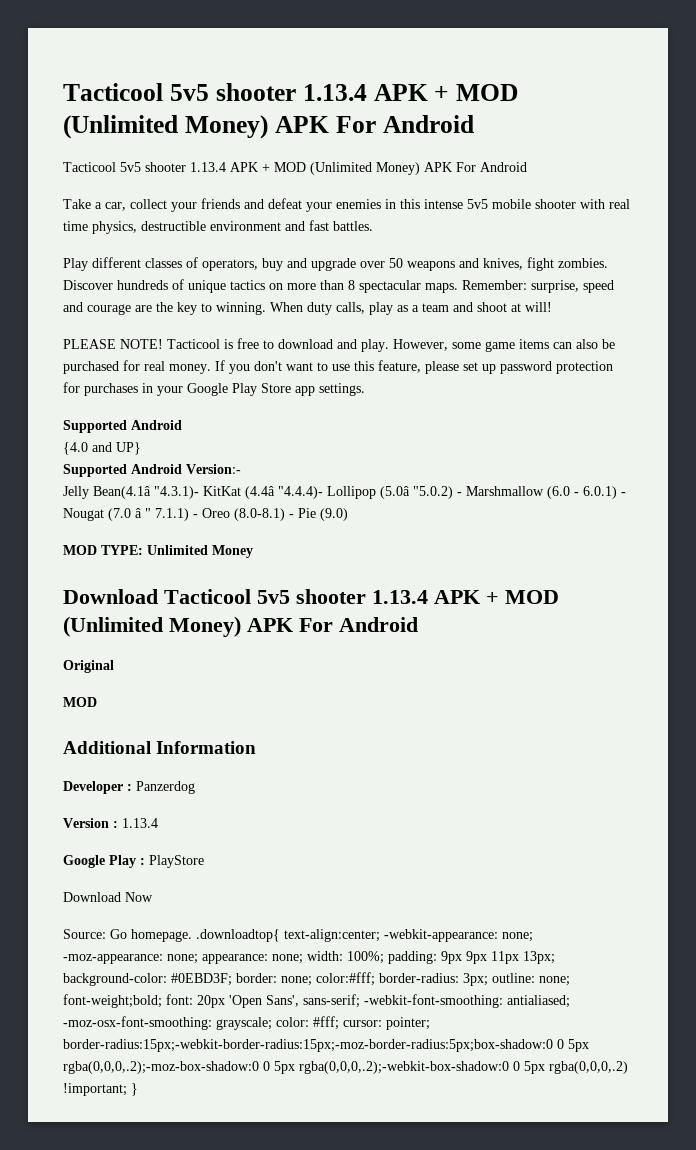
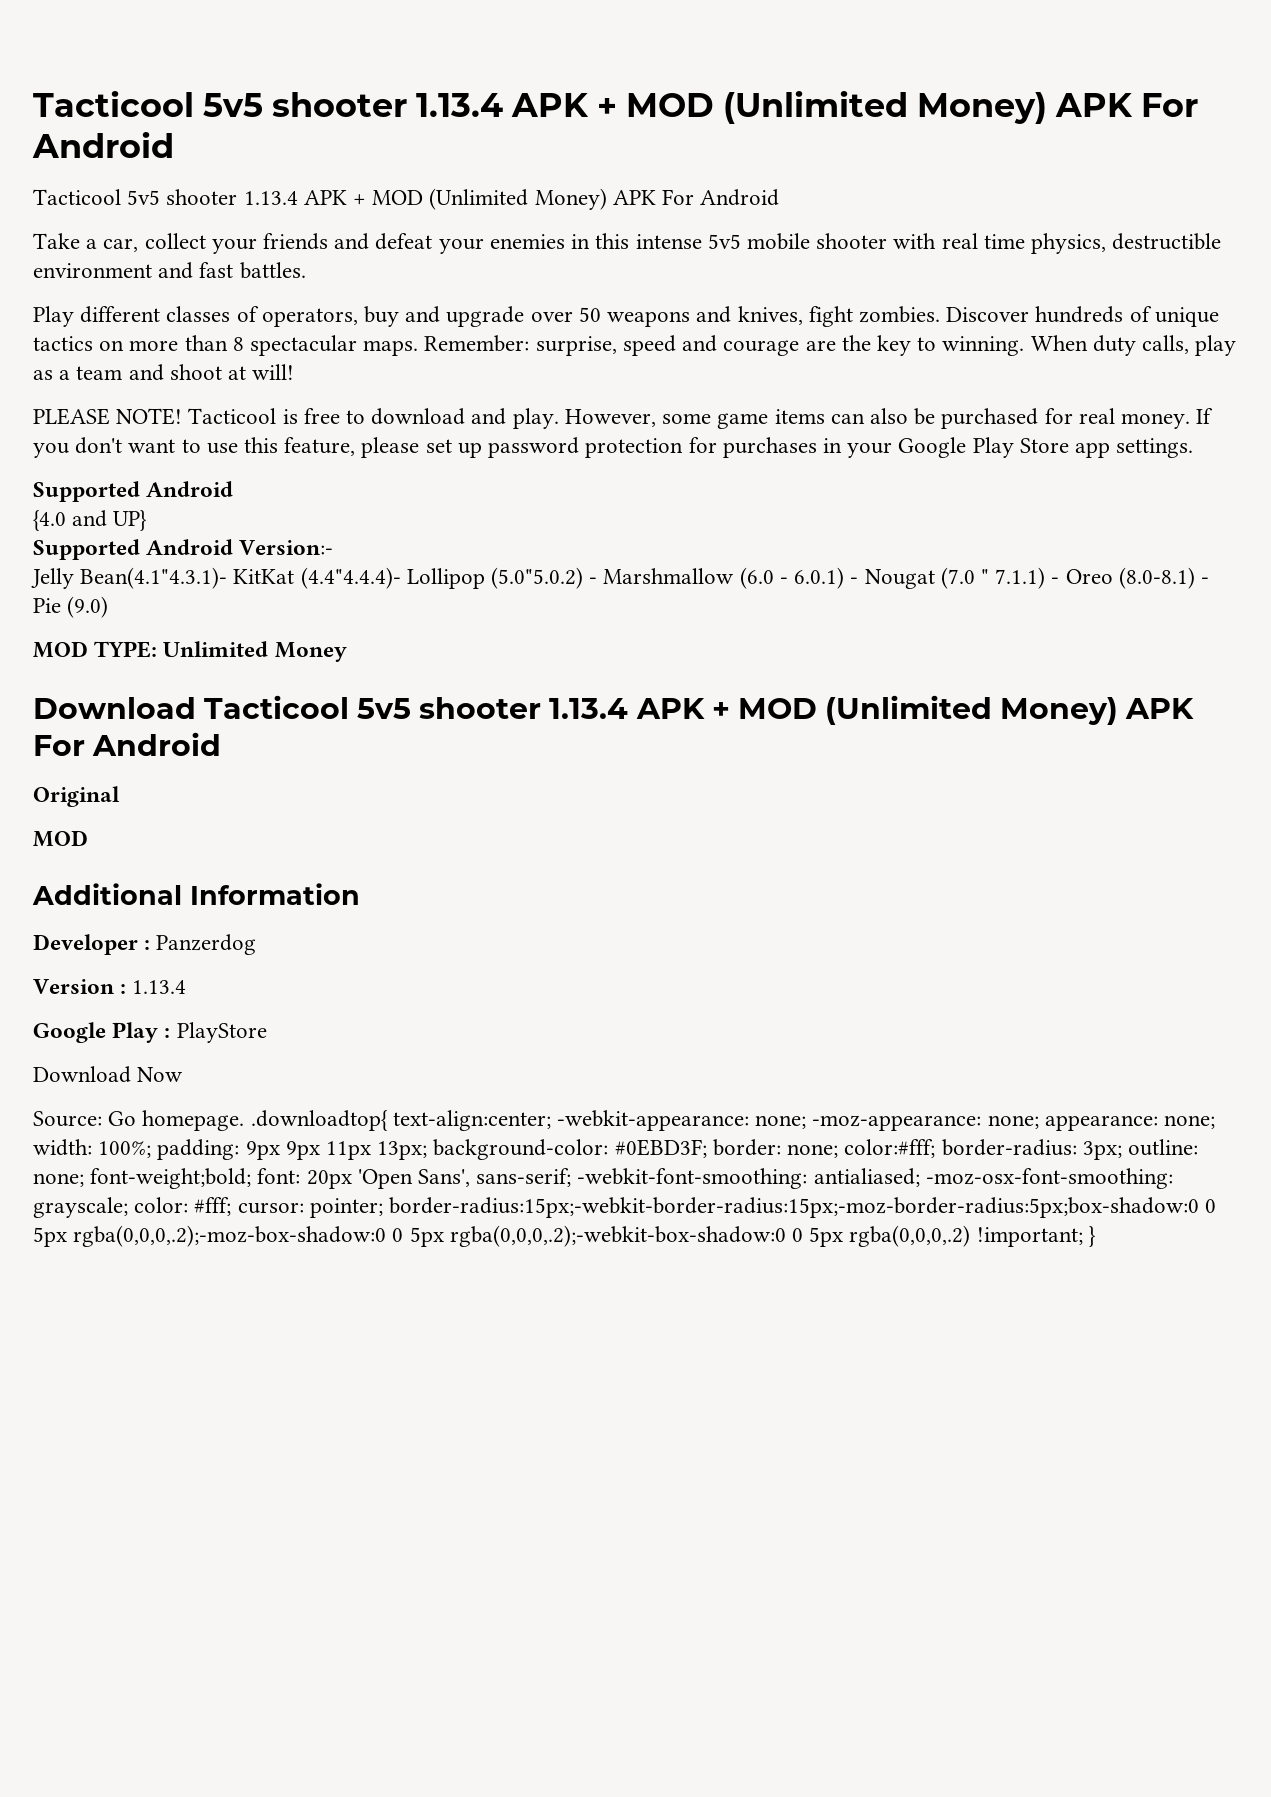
[93,486,453,499] Bean(4.1â "4.3.1)- KitKat (4.4â "4.4.4)- Lollipop (5.0â "5.0.2) -> [80,567,584,589] Bean(4.1"4.3.1)- KitKat (4.4"4.4.4)- Lollipop (5.0"5.0.2)
[135,508,142,518] â -> (975, 578) none

